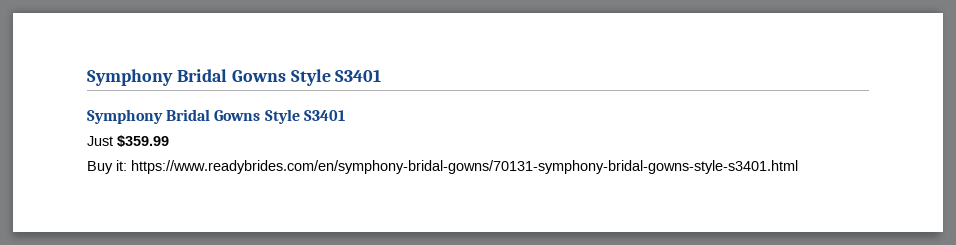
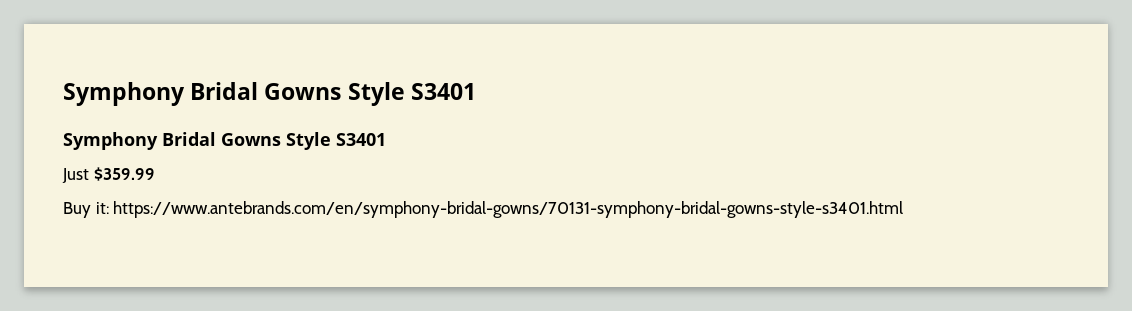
[131,160,798,174] https://www.readybrides.com/en/symphony-bridal-gowns/70131-symphony-bridal-gowns-style-s3401.html -> [113,201,904,218] https://www.antebrands.com/en/symphony-bridal-gowns/70131-symphony-bridal-gowns-style-s3401.html

